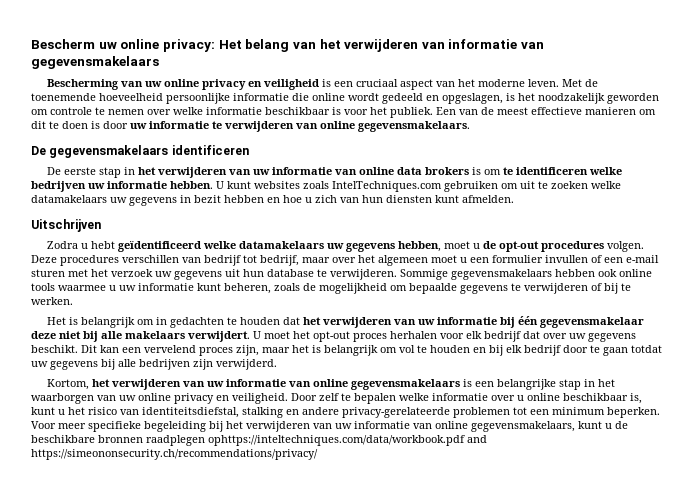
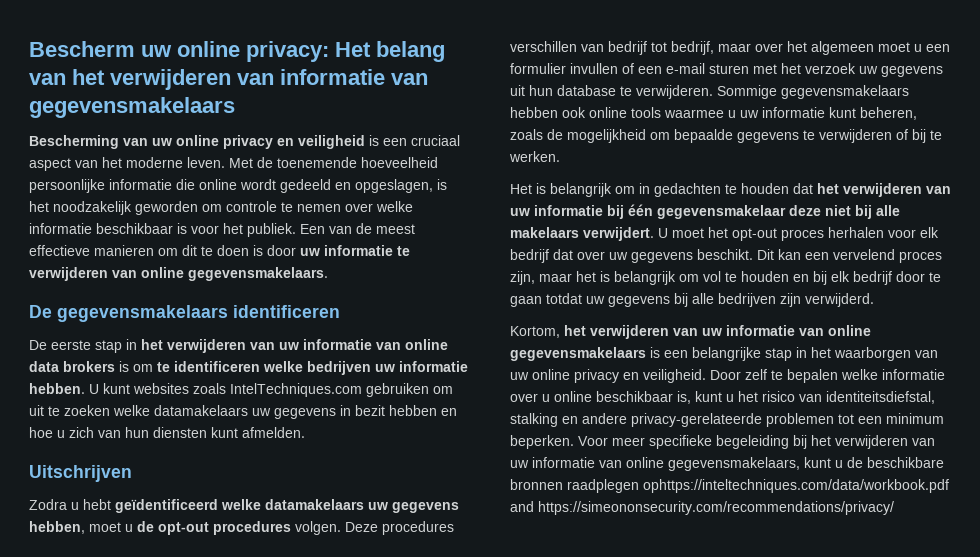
[31,449,318,460] https://simeononsecurity.ch/recommendations/privacy/ -> [538,501,894,515] https://simeononsecurity.com/recommendations/privacy/

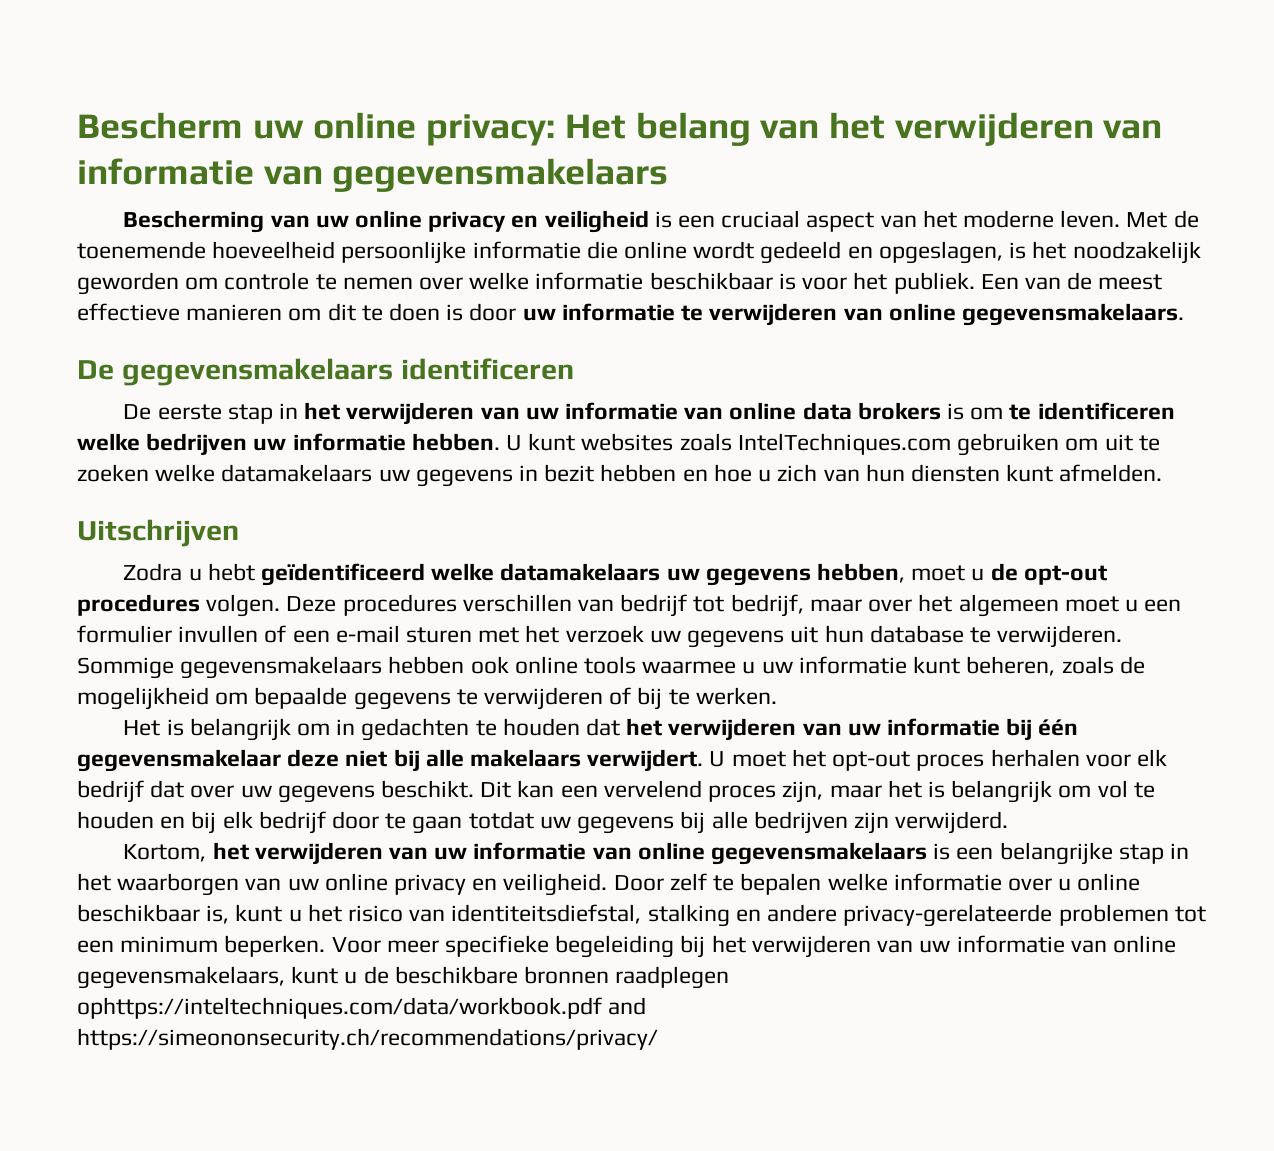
[538,501,894,515] https://simeononsecurity.com/recommendations/privacy/ -> [77,1028,658,1050] https://simeononsecurity.ch/recommendations/privacy/

